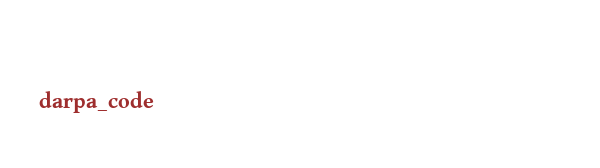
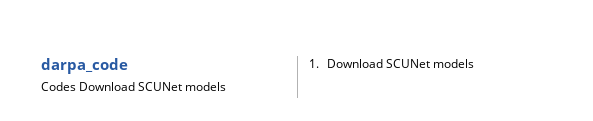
(154, 102) none -> [41,82,227,91] [309,59,474,68] // Codes Download SCUNet models // 1. Download SCUNet models

